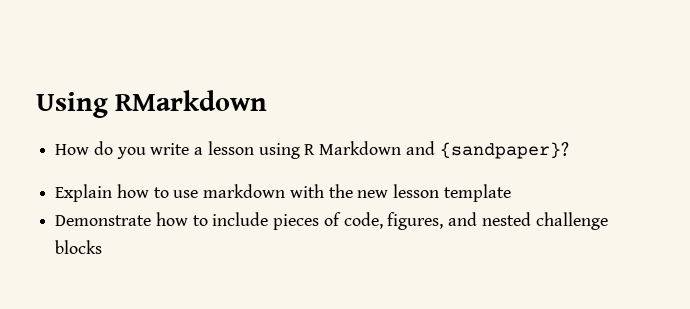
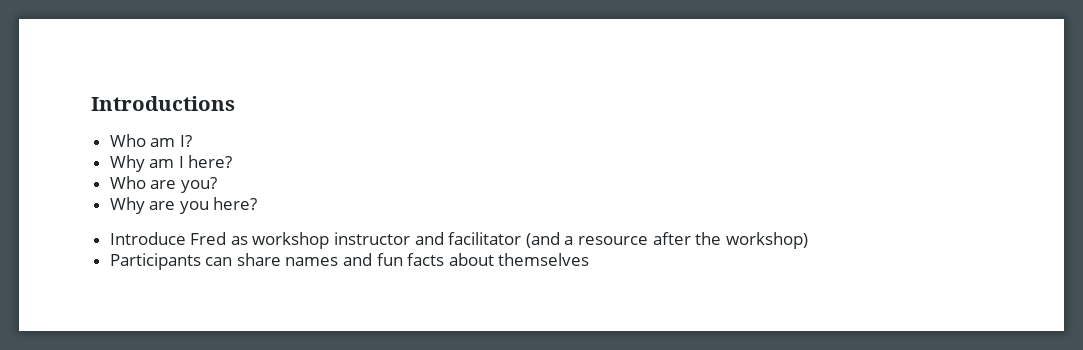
[36,90,268,118] [55,141,569,159] [55,184,511,202] [55,212,608,230] [55,240,103,254] Using RMarkdown // How do you write a lesson using R Markdown and {sandpaper}? // Explain how to use markdown with the new lesson template // Demonstrate how to include pieces of code, figures, and nested challenge blocks -> [91,96,235,111] [109,134,192,147] [109,155,233,172] [109,176,217,193] [109,197,258,214] [109,232,808,249] [109,253,590,270] Introductions // Who am I? // Why am I here? // Who are you? // Why are you here? // Introduce Fred as workshop instructor and facilitator (and a resource after the workshop) // Participants can share names and fun facts about themselves

